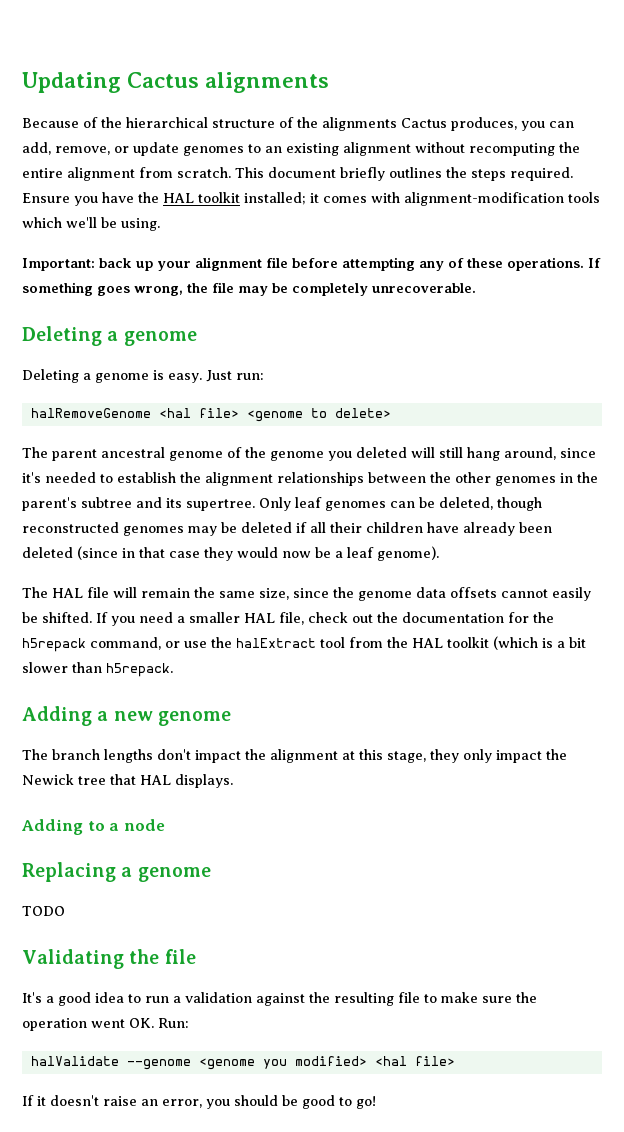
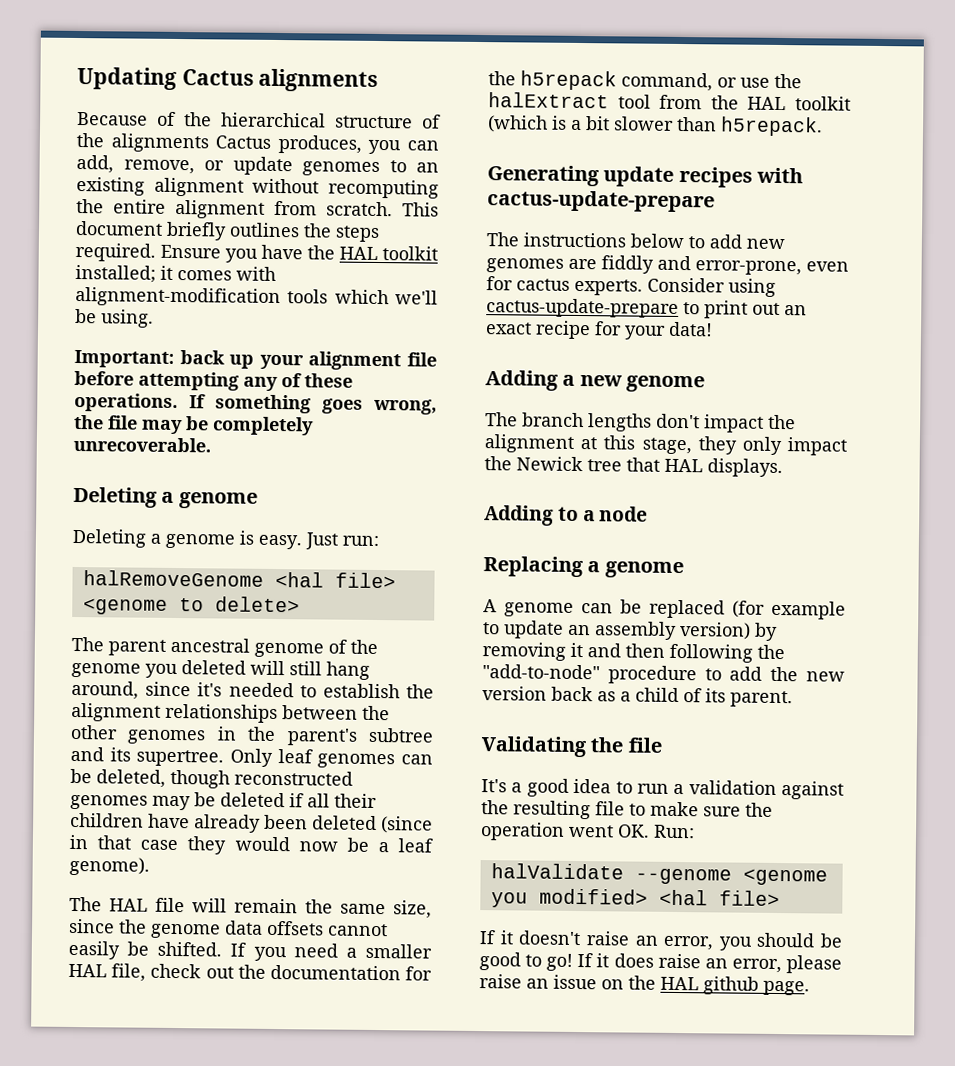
(173, 670) none -> [487,165,804,188] [487,190,715,213] [486,232,785,250] [486,255,849,276] [486,276,776,297] [486,298,807,319] [485,320,713,340] // Generating update recipes with cactus-update-prepare // The instructions below to add new genomes are fiddly and error-prone, even for cactus experts. Consider using cactus-update-prepare to print out an exact recipe for your data!
[22,906,65,916] TODO -> [483,599,846,620] [482,620,778,641] [482,642,785,663] [482,664,845,685] [482,686,793,708] A genome can be replaced (for example to update an assembly version) by removing it and then following the "add-to-node" procedure to add the new version back as a child of its parent.
(376, 1102) none -> [577,953,842,974] [479,974,810,996] If it does raise an error, please raise an issue on the HAL github page.

